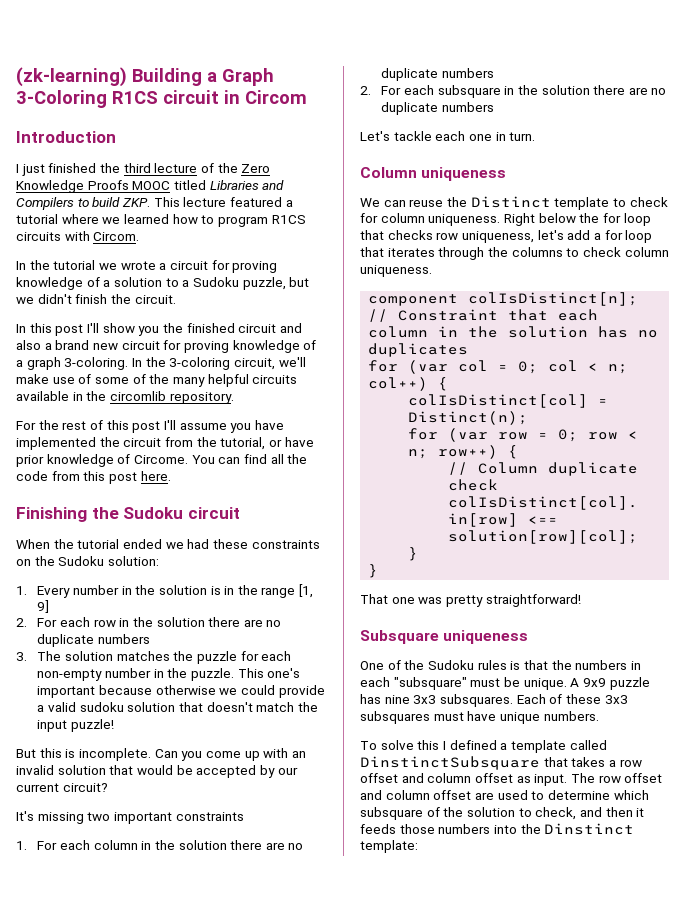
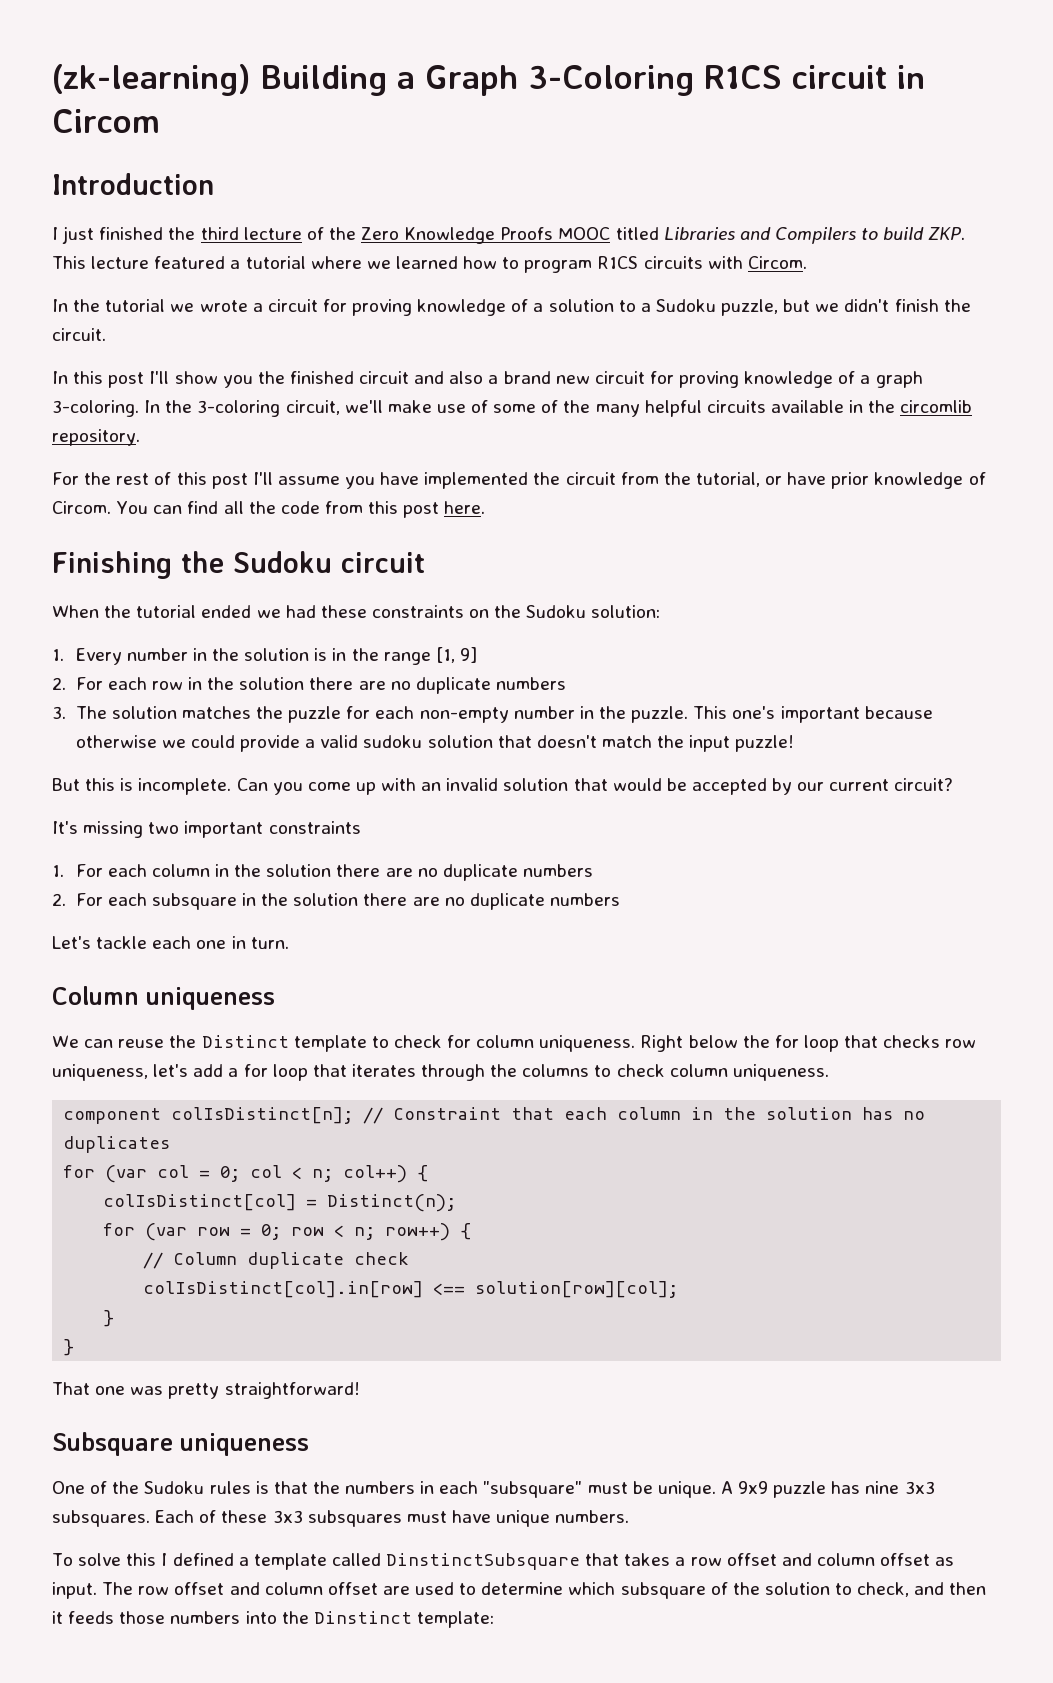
[133,455,188,464] Circome. -> [52,501,111,514] Circom.

